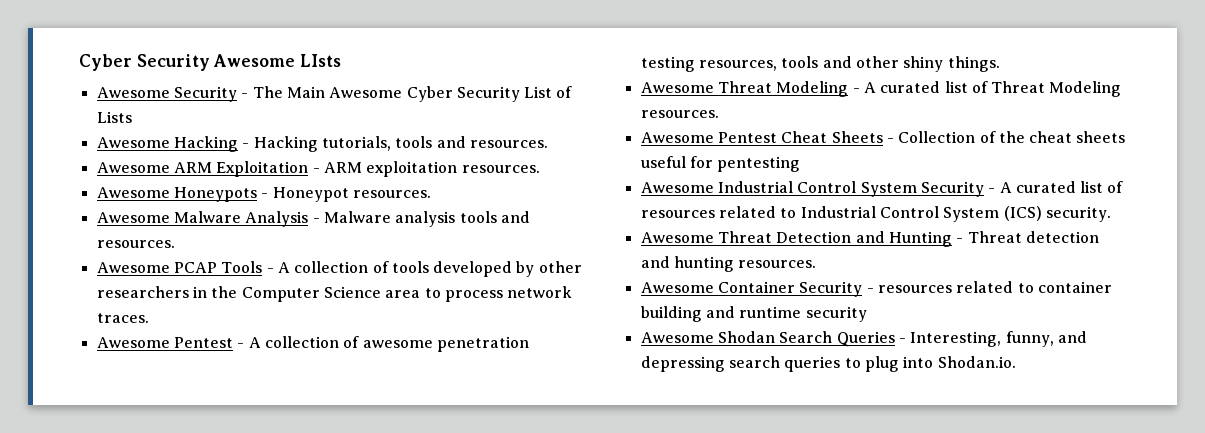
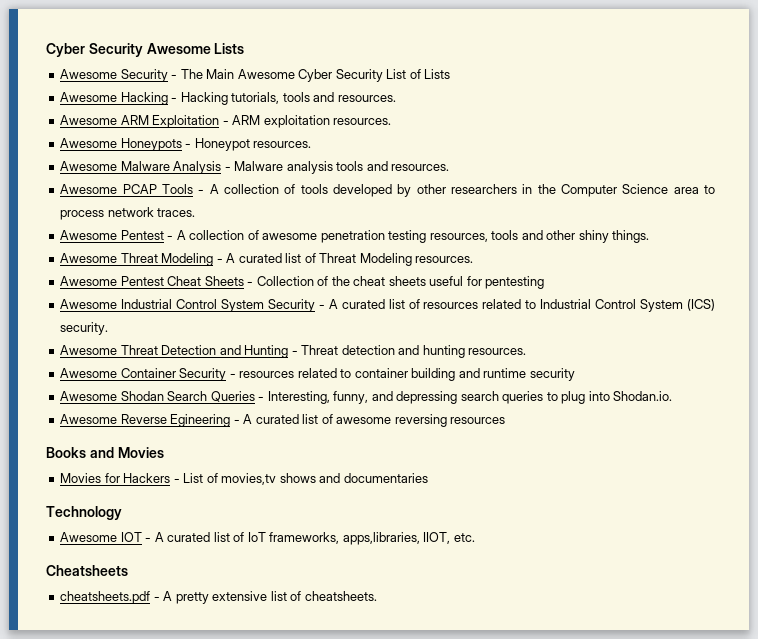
[300,54,342,67] LIsts -> [214,43,245,54] Lists
(1016, 362) none -> [60,414,506,427] [46,447,164,458] [60,473,428,485] [46,506,122,520] [60,532,475,545] [46,565,128,576] [60,591,377,604] // Awesome Reverse Egineering - A curated list of awesome reversing resources // Books and Movies // Movies for Hackers - List of movies,tv shows and documentaries // Technology // Awesome IOT - A curated list of IoT frameworks, apps,libraries, IIOT, etc. // Cheatsheets // cheatsheets.pdf - A pretty extensive list of cheatsheets.

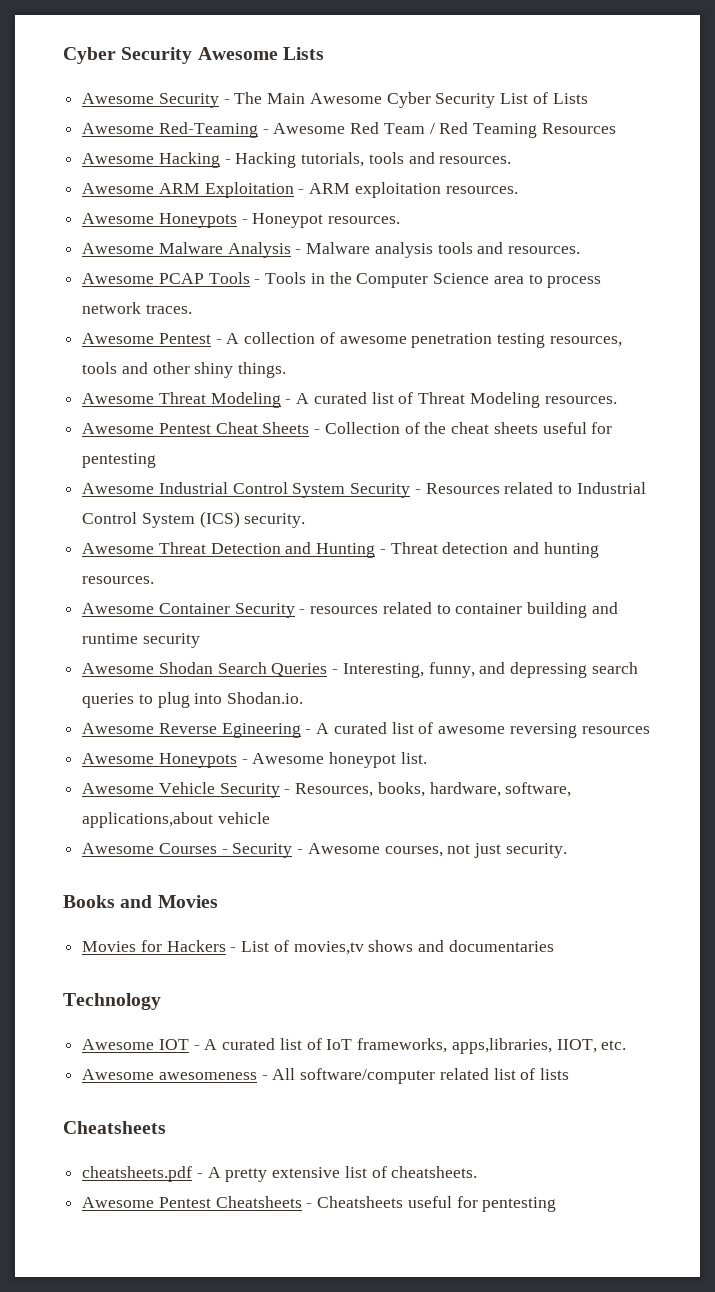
(451, 74) none -> [82,122,616,138] // Awesome Red-Teaming - Awesome Red Team / Red Teaming Resources
[209,184,517,197] A collection of tools developed by other researchers -> [265,272,307,284] Tools
[328,299,479,309] A curated list of resources -> [425,483,500,494] Resources
(506, 420) none -> [82,752,427,768] [82,782,572,798] [82,812,270,828] [82,843,567,858] // Awesome Honeypots - Awesome honeypot list. // Awesome Vehicle Security - Resources, books, hardware, software, applications,about vehicle // Awesome Courses - Security - Awesome courses, not just security.
(475, 537) none -> [82,1068,570,1084] // Awesome awesomeness - All software/computer related list of lists
(377, 596) none -> [82,1196,557,1212] // Awesome Pentest Cheatsheets - Cheatsheets useful for pentesting

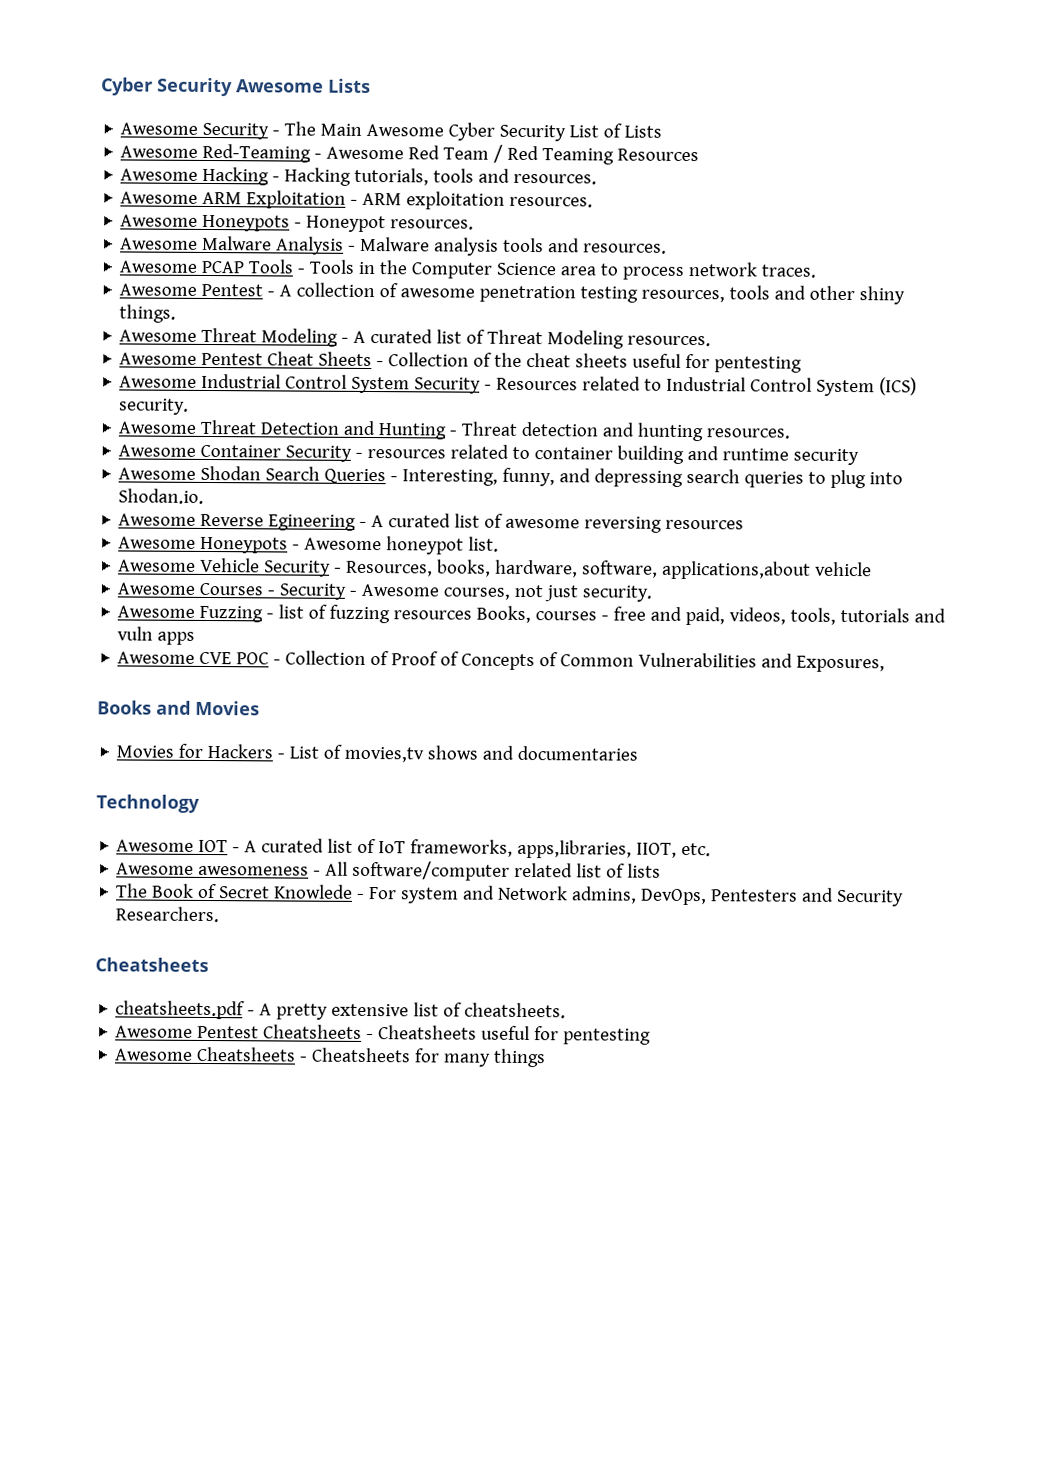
(567, 850) none -> [117,604,947,626] [117,626,196,645] [117,650,886,673] // Awesome Fuzzing - list of fuzzing resources Books, courses - free and paid, videos, tools, tutorials and vuln apps // Awesome CVE POC - Collection of Proof of Concepts of Common Vulnerabilities and Exposures,
(570, 1074) none -> [116,883,905,907] [115,906,220,923] // The Book of Secret Knowlede - For system and Network admins, DevOps, Pentesters and Security Researchers.
(557, 1204) none -> [114,1046,547,1068] // Awesome Cheatsheets - Cheatsheets for many things

